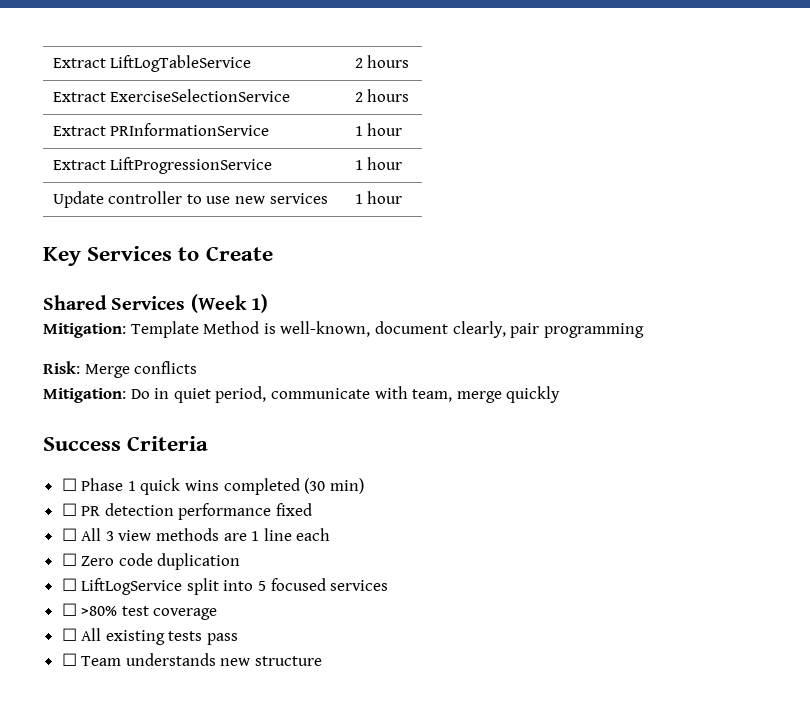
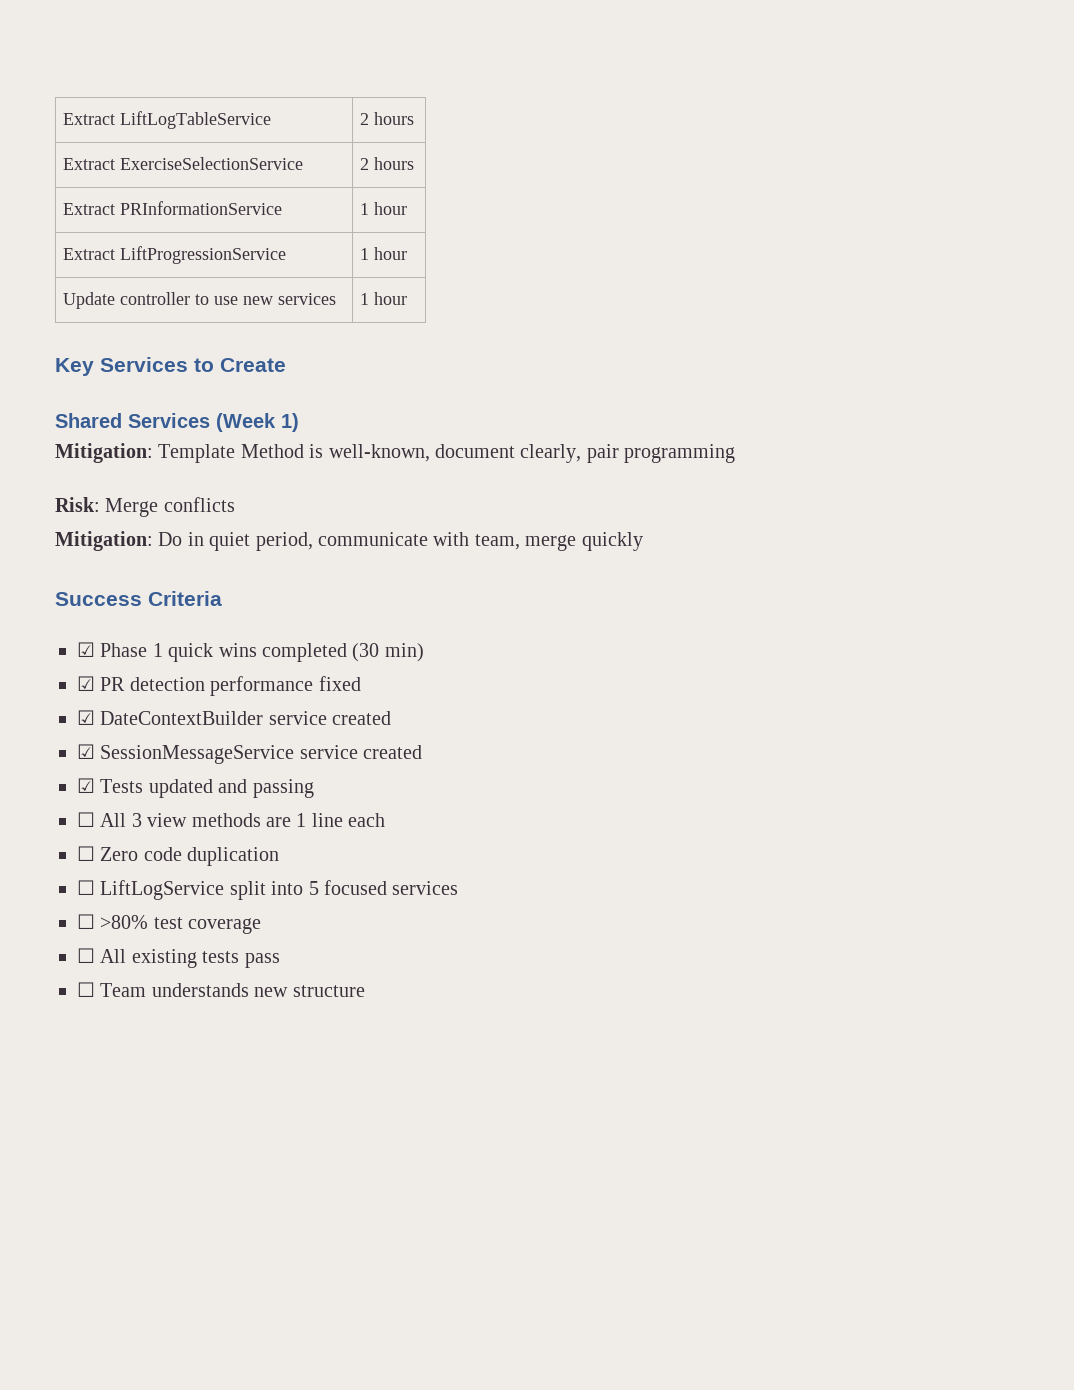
[61,478,77,491] ☐ -> [77,642,95,657] ☑
[61,503,77,516] ☐ -> [77,676,95,691] ☑
(313, 509) none -> [77,710,392,725] [77,744,423,764] [77,778,314,798] // ☑ DateContextBuilder service created // ☑ SessionMessageService service created // ☑ Tests updated and passing

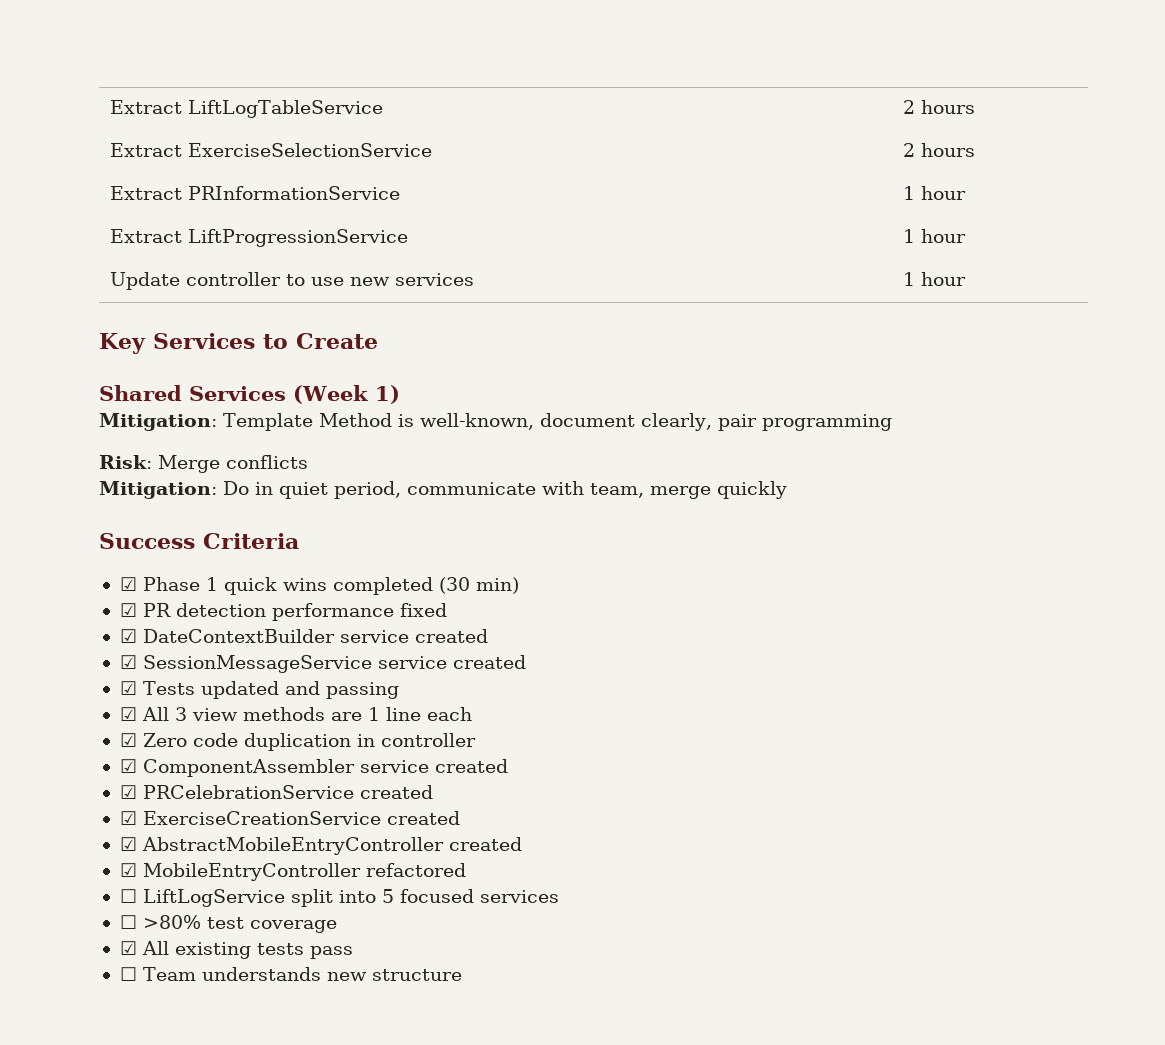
[77,812,95,827] ☐ -> [119,707,137,721] ☑
[77,846,95,861] ☐ -> [119,733,137,747] ☑
(280, 856) none -> [356,733,476,747] [119,759,508,777] [119,785,433,799] [119,811,460,825] [119,837,522,855] [119,863,466,881] in controller // ☑ ComponentAssembler service created // ☑ PRCelebrationService created // ☑ ExerciseCreationService created // ☑ AbstractMobileEntryController created // ☑ MobileEntryController refactored
[77,948,95,963] ☐ -> [119,941,137,955] ☑

